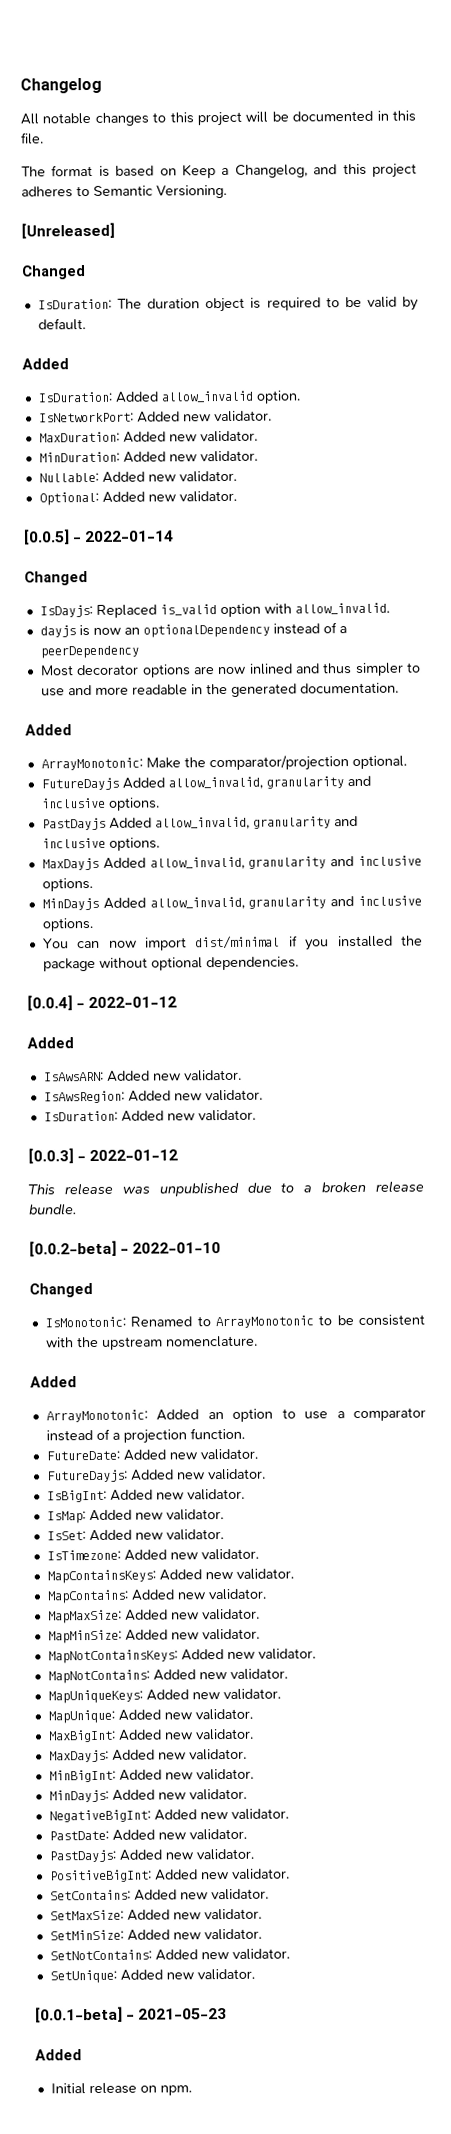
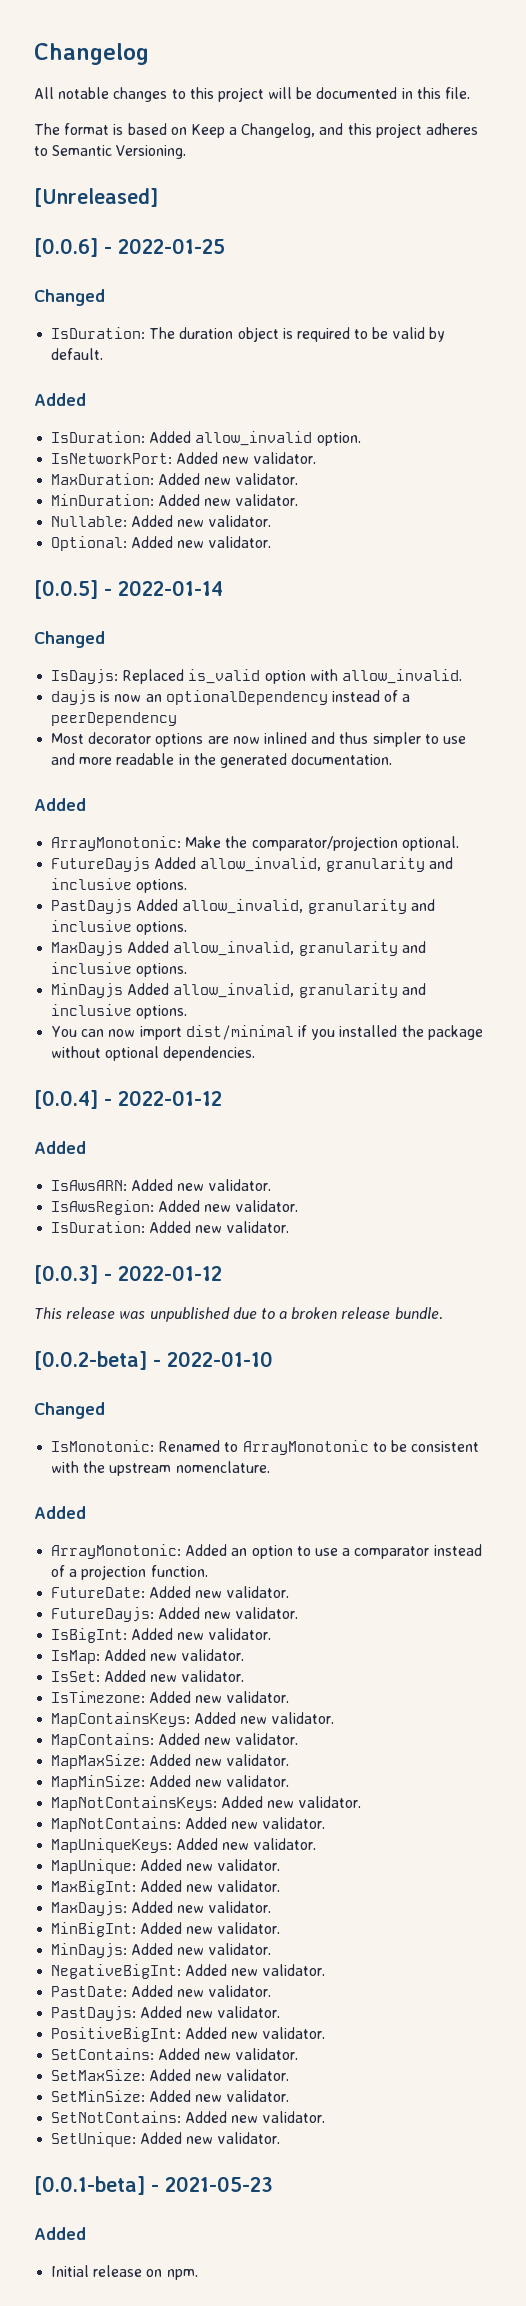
(115, 230) none -> [34,238,225,257] // [0.0.6] - 2022-01-25

